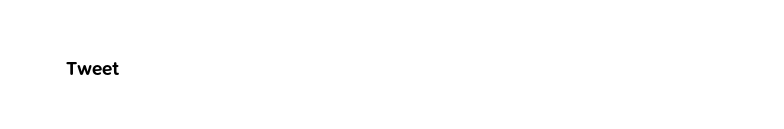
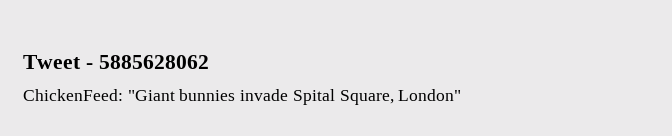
(119, 69) none -> [85,55,209,69] [23,89,462,105] - 5885628062 // ChickenFeed: "Giant bunnies invade Spital Square, London"

